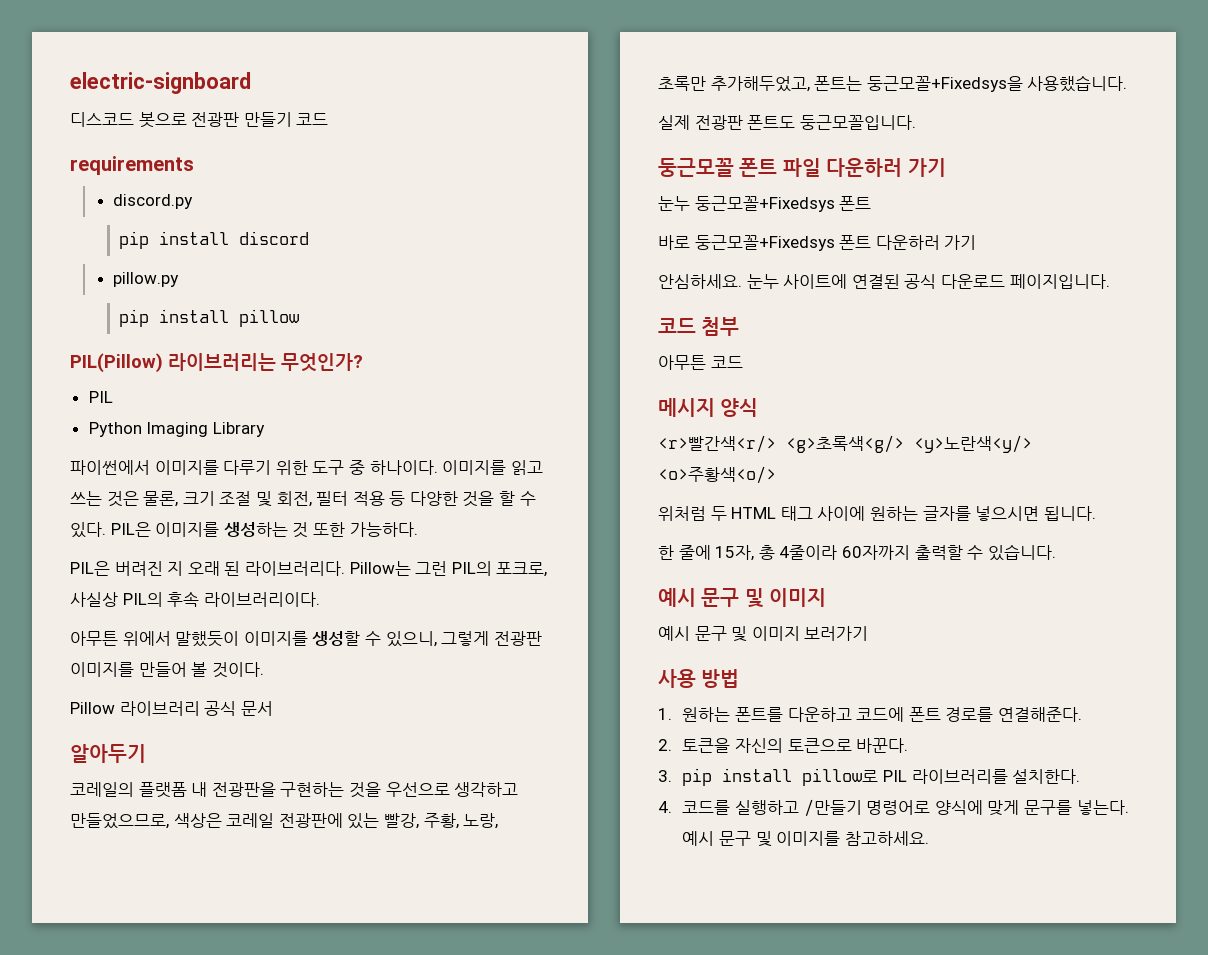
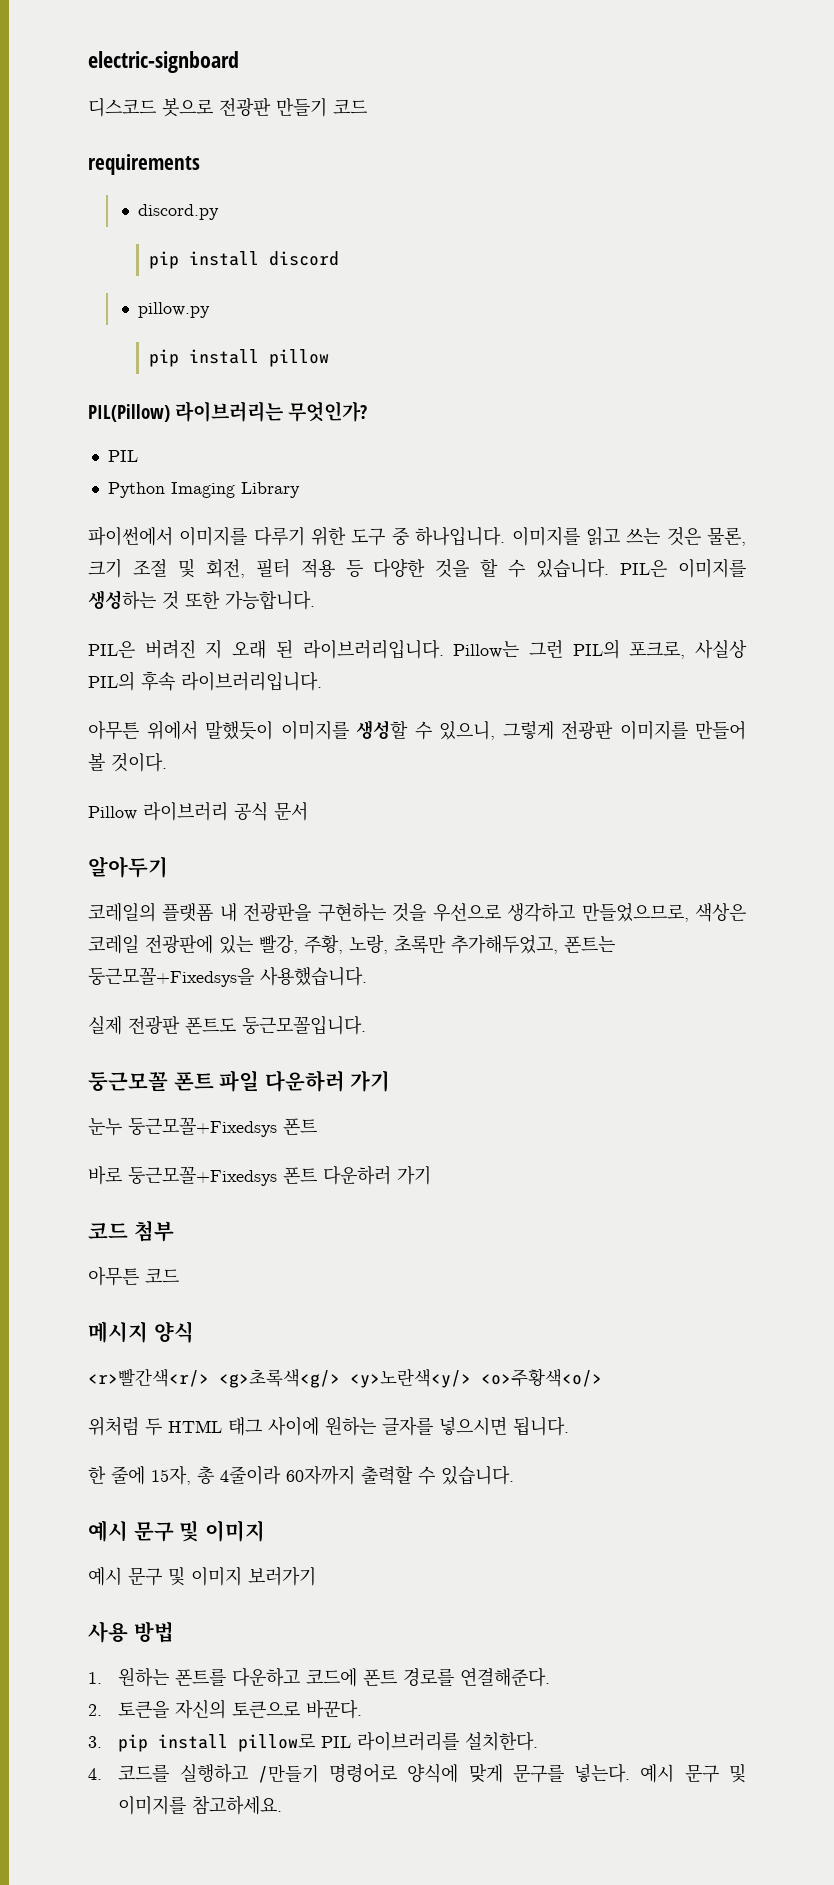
[369,460,438,475] 하나이다. -> [415,526,506,546] 하나입니다.
[70,522,106,538] 있다. -> [536,558,610,578] 있습니다.
[349,522,418,537] 가능하다. -> [225,590,315,610] 가능합니다.
[244,561,345,576] 라이브러리다. -> [302,639,444,659] 라이브러리입니다.
[203,592,320,607] 라이브러리이다. -> [181,671,322,691] 라이브러리입니다.
[658,274,1110,289] // 안심하세요. 눈누 사이트에 연결된 공식 다운로드 페이지입니다. -> (431, 1175) none

